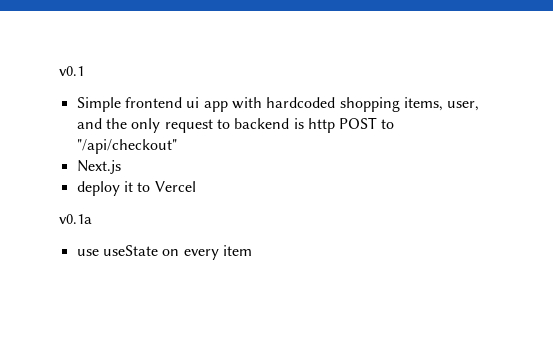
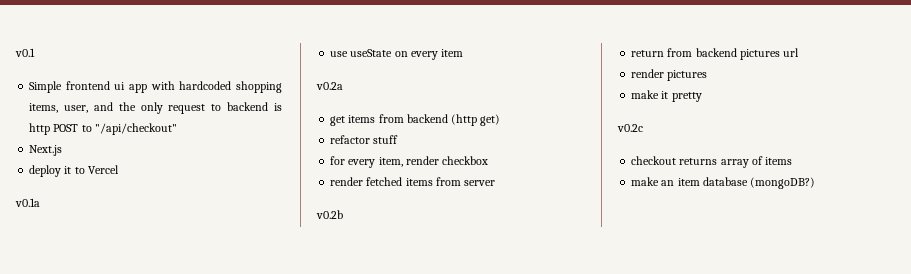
(252, 250) none -> [316,82,343,90] [330,114,501,126] [330,135,399,144] [330,156,489,168] [330,177,496,186] [316,210,343,219] [631,48,800,60] [631,69,708,81] [631,90,702,102] [617,124,643,132] [631,156,793,168] [631,177,816,189] // v0.2a // get items from backend (http get) // refactor stuff // for every item, render checkbox // render fetched items from server // v0.2b // return from backend pictures url // render pictures // make it pretty // v0.2c // checkout returns array of items // make an item database (mongoDB?)

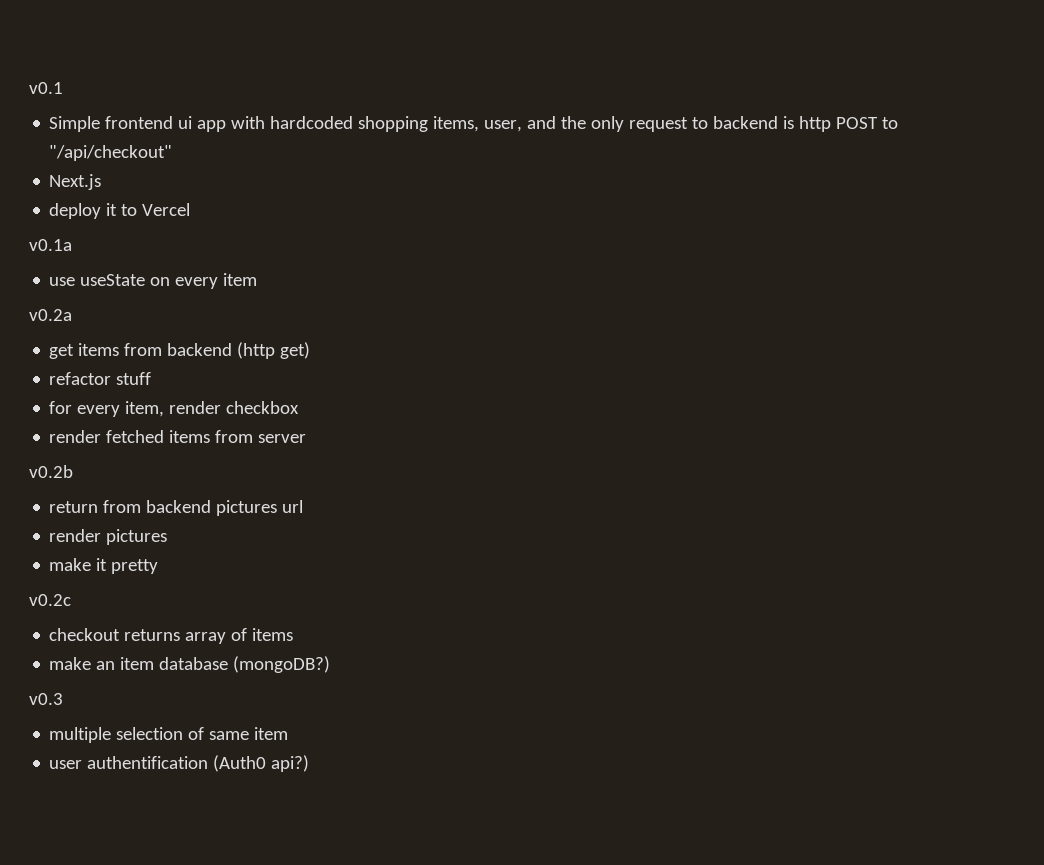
(816, 183) none -> [29,693,63,705] [49,727,289,743] [49,755,310,772] // v0.3 // multiple selection of same item // user authentification (Auth0 api?)

